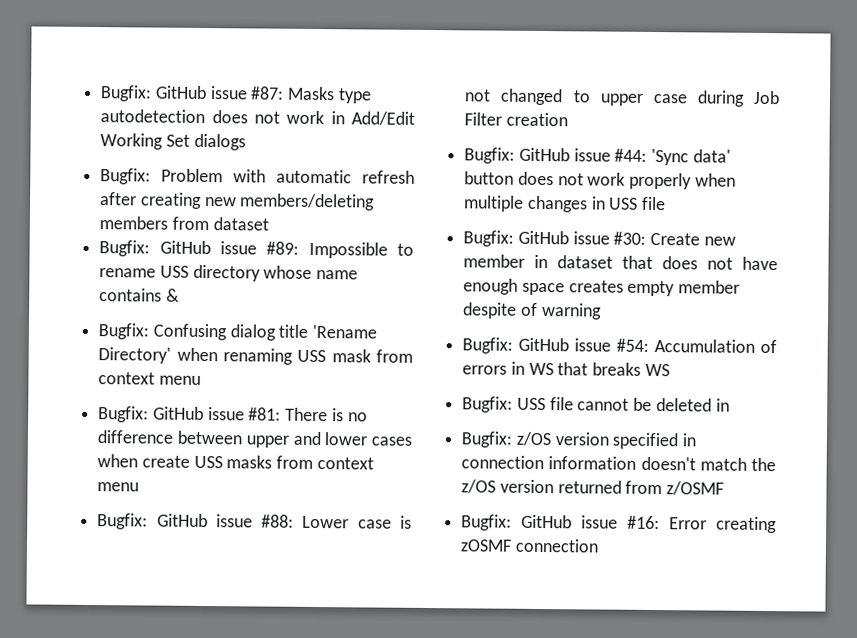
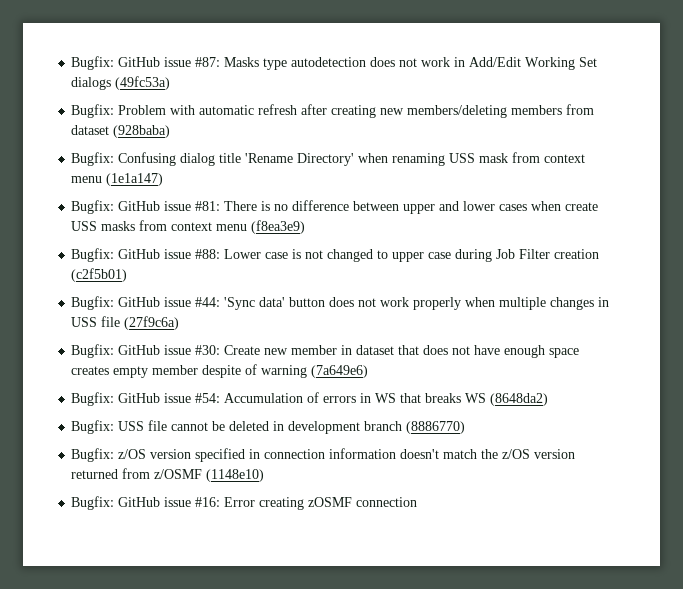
(246, 142) none -> [115,76,171,90] (49fc53a)
[99,240,414,259] [99,264,359,282] [99,288,180,302] // Bugfix: GitHub issue #89: Impossible to rename USS directory whose name contains & -> [113,125,171,138] (928baba)
(201, 380) none -> [106,173,164,186] (1e1a147)
(140, 487) none -> [251,220,306,234] (f8ea3e9)
(568, 119) none -> [71,268,128,282] (c2f5b01)
(667, 203) none -> [124,316,180,330] (27f9c6a)
(602, 311) none -> [311,365,369,378] (7a649e6)
(670, 370) none -> [490,393,549,406] (8648da2)
(730, 405) none -> [288,421,466,434] development branch (8886770)
(725, 488) none -> [206,469,265,482] (1148e10)

